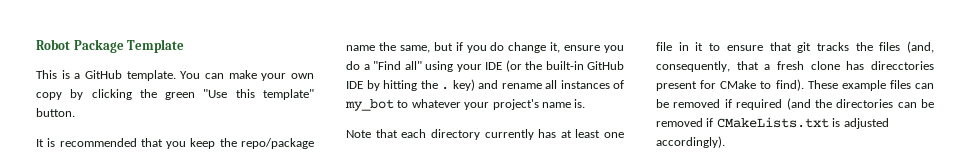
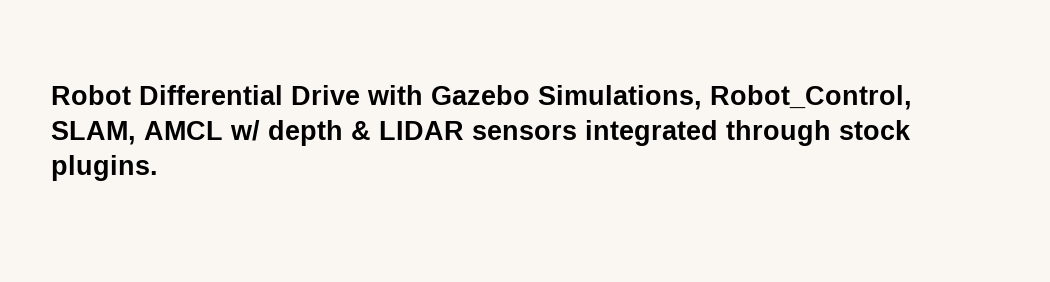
[73,39,185,53] [36,70,314,81] [36,89,314,100] [36,108,75,117] [36,138,314,149] [346,42,624,53] [346,60,624,72] [346,79,624,91] [345,99,586,111] [346,129,624,140] [656,41,934,53] [656,61,934,72] [656,79,934,91] [656,98,934,110] [656,117,889,129] [656,136,725,148] Package Template // This is a GitHub template. You can make your own copy by clicking the green "Use this template" button. // It is recommended that you keep the repo/package name the same, but if you do change it, ensure you do a "Find all" using your IDE (or the built-in GitHub IDE by hitting the . key) and rename all instances of my_bot to whatever your project's name is. // Note that each directory currently has at least one file in it to ensure that git tracks the files (and, consequently, that a fresh clone has direcctories present for CMake to find). These example files can be removed if required (and the directories can be removed if CMakeLists.txt is adjusted accordingly). -> [139,85,912,110] [51,120,911,146] [51,155,158,181] Differential Drive with Gazebo Simulations, Robot_Control, SLAM, AMCL w/ depth & LIDAR sensors integrated through stock plugins.

